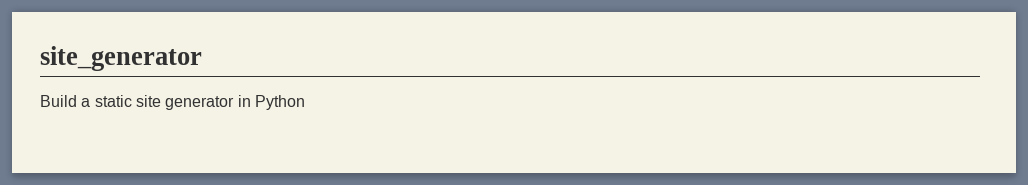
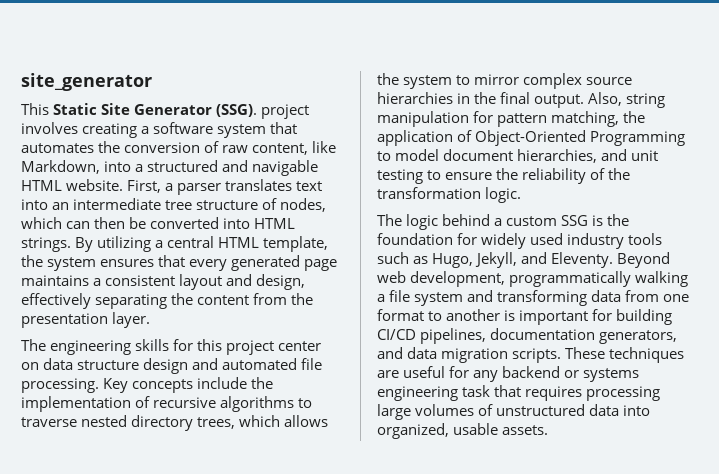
[40,95,305,110] Build a static site generator in Python -> [21,103,310,119] [21,122,298,138] [21,141,337,155] [21,160,319,176] [21,179,323,195] [21,198,327,212] [21,217,296,229] [21,236,329,252] [21,255,338,271] [21,274,306,290] [21,293,314,309] [21,312,151,328] [21,339,322,355] [21,358,323,374] [21,377,274,393] [21,396,313,412] [21,415,329,431] [377,73,633,89] [377,92,666,108] [377,111,646,127] [377,130,686,146] [377,149,659,163] [377,168,631,184] [377,187,522,203] [377,214,630,230] [377,233,663,249] [377,252,671,268] [377,271,689,287] [377,290,690,306] [377,309,673,325] [377,328,678,344] [377,347,685,363] [377,366,640,382] [377,385,661,401] [377,404,651,420] [377,423,549,439] This Static Site Generator (SSG). project involves creating a software system that automates the conversion of raw content, like Markdown, into a structured and navigable HTML website. First, a parser translates text into an intermediate tree structure of nodes, which can then be converted into HTML strings. By utilizing a central HTML template, the system ensures that every generated page maintains a consistent layout and design, effectively separating the content from the presentation layer. // The engineering skills for this project center on data structure design and automated file processing. Key concepts include the implementation of recursive algorithms to traverse nested directory trees, which allows the system to mirror complex source hierarchies in the final output. Also, string manipulation for pattern matching, the application of Object-Oriented Programming to model document hierarchies, and unit testing to ensure the reliability of the transformation logic. // The logic behind a custom SSG is the foundation for widely used industry tools such as Hugo, Jekyll, and Eleventy. Beyond web development, programmatically walking a file system and transforming data from one format to another is important for building CI/CD pipelines, documentation generators, and data migration scripts. These techniques are useful for any backend or systems engineering task that requires processing large volumes of unstructured data into organized, usable assets.

